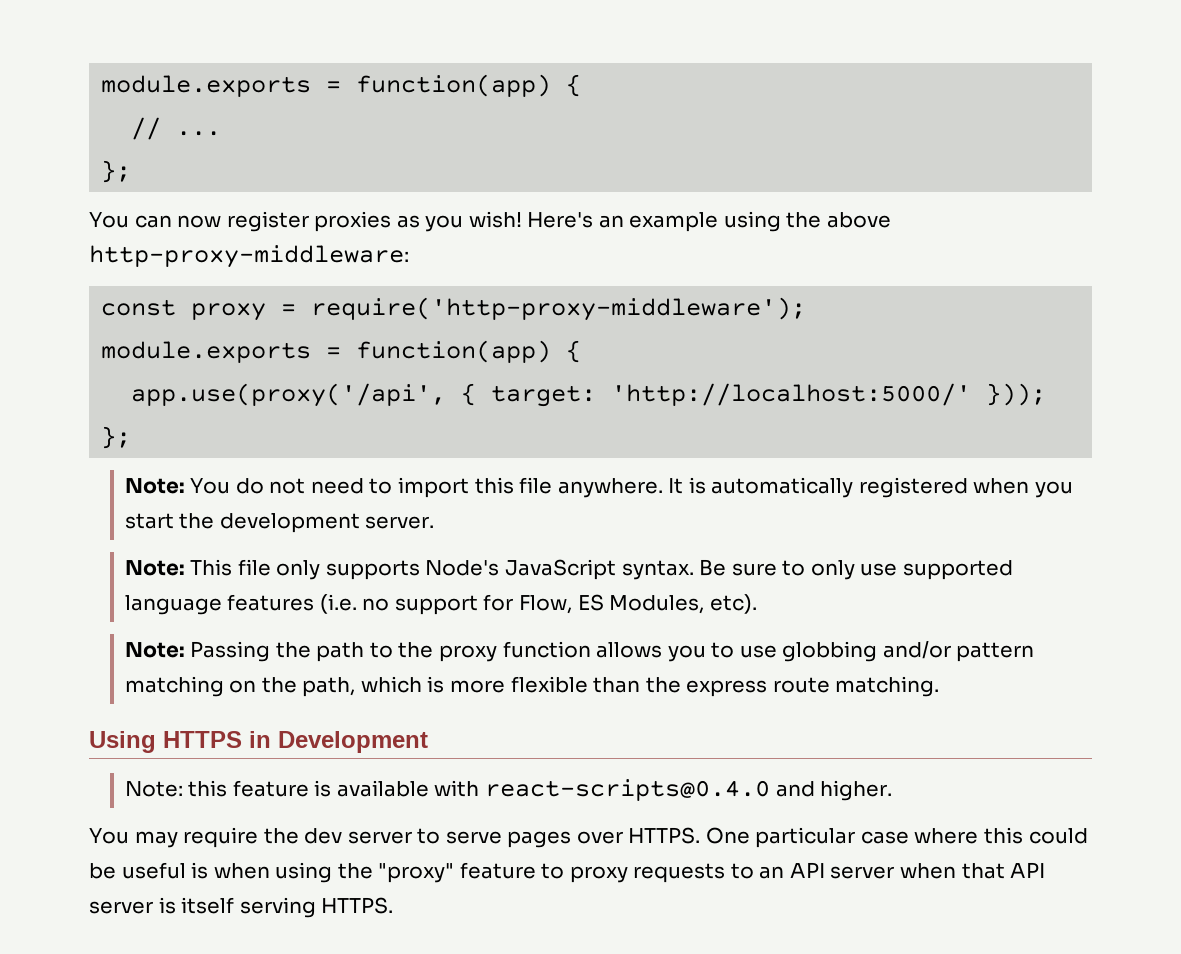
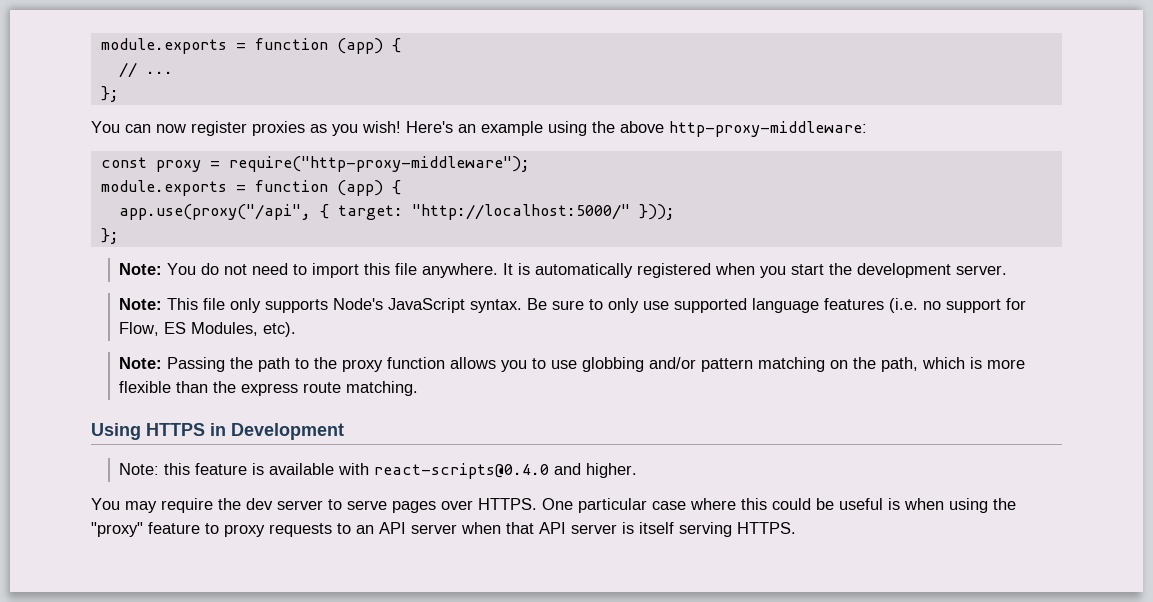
[101,74,552,97] module.exports = function(app) -> [100,38,383,54] module.exports = function (app)
[311,297,807,321] [101,340,582,363] [131,383,447,407] require('http-proxy-middleware'); // module.exports = function(app) { // app.use(proxy('/api', -> [228,156,530,172] [100,180,401,196] [118,204,311,220] require("http-proxy-middleware"); // module.exports = function (app) { // app.use(proxy("/api",
[611,383,972,406] 'http://localhost:5000/' -> [411,204,630,220] "http://localhost:5000/"

